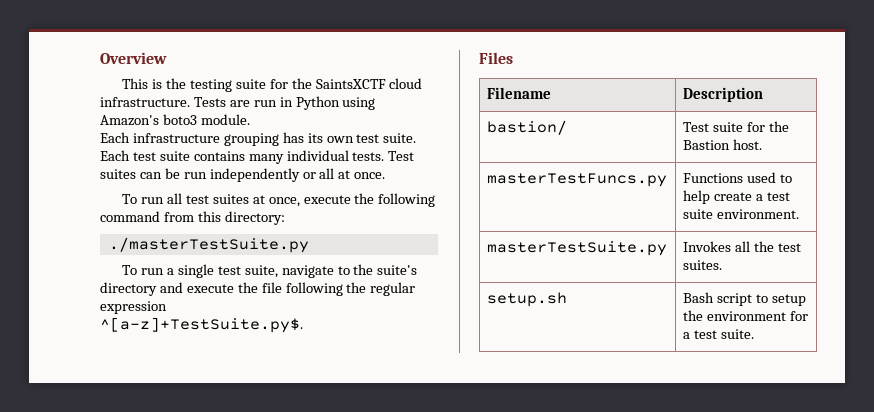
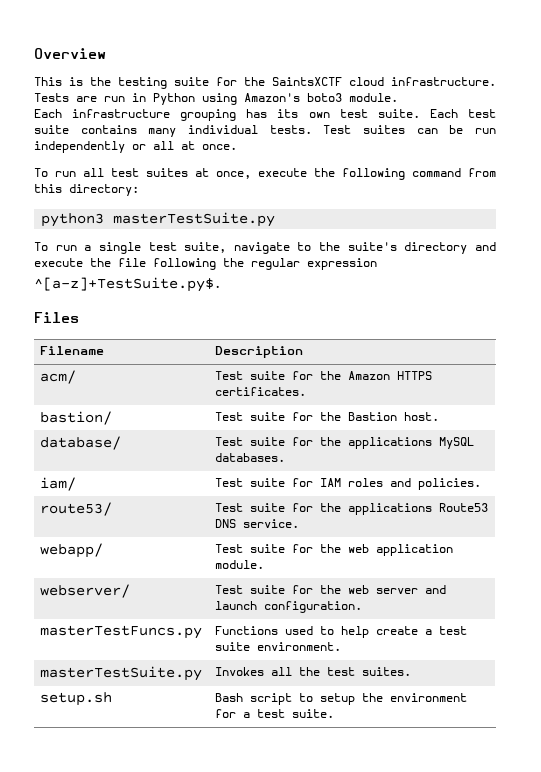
[108,237,309,253] ./masterTestSuite.py -> [41,212,276,227] python3 masterTestSuite.py
(763, 94) none -> [40,370,77,384] [215,371,433,380] [215,387,307,396] // acm/ | Test suite for the Amazon HTTPS certificates.
(762, 144) none -> [40,436,122,450] [215,437,475,449] [215,453,286,462] [40,477,77,491] [215,478,482,490] [40,502,113,516] [215,503,489,515] [215,519,300,528] [40,543,104,558] [215,544,454,556] [215,560,265,569] [40,584,131,598] [215,585,447,594] [215,601,363,613] // database/ | Test suite for the applications MySQL databases. // iam/ | Test suite for IAM roles and policies. // route53/ | Test suite for the applications Route53 DNS service. // webapp/ | Test suite for the web application module. // webserver/ | Test suite for the web server and launch configuration.

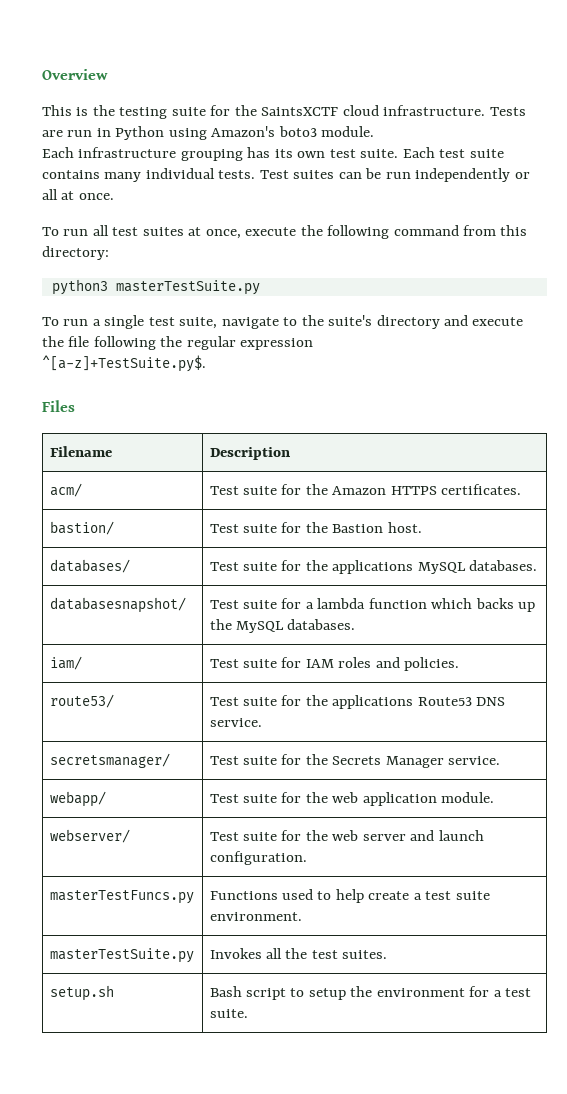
[40,436,122,450] database/ -> [49,559,130,573] databases/
(286, 457) none -> [49,597,186,613] [209,598,536,612] [209,619,356,633] // databasesnapshot/ | Test suite for a lambda function which backs up the MySQL databases.
(300, 523) none -> [49,753,170,768] [209,754,501,768] // secretsmanager/ | Test suite for the Secrets Manager service.

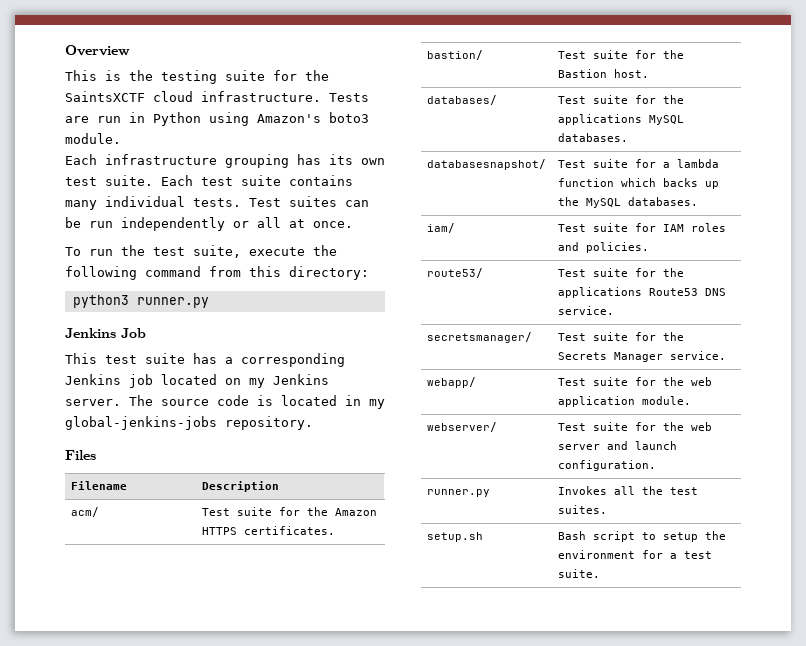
[92,225,241,239] all test suites at once, -> [121,245,241,258] the test suite,
[115,280,260,295] [42,315,524,329] [42,336,314,350] [42,355,206,372] masterTestSuite.py // To run a single test suite, navigate to the suite's directory and execute the file following the regular expression // ^[a-z]+TestSuite.py$. -> [136,297,209,308] [65,328,146,338] [65,353,345,367] [65,374,329,388] [65,395,385,409] [65,416,313,430] runner.py // Jenkins Job // This test suite has a corresponding Jenkins job located on my Jenkins server. The source code is located in my global-jenkins-jobs repository.
[49,890,194,904] [209,889,490,903] [209,912,302,921] [49,948,194,963] masterTestFuncs.py | Functions used to help create a test suite environment. // masterTestSuite.py -> [426,489,490,497] runner.py

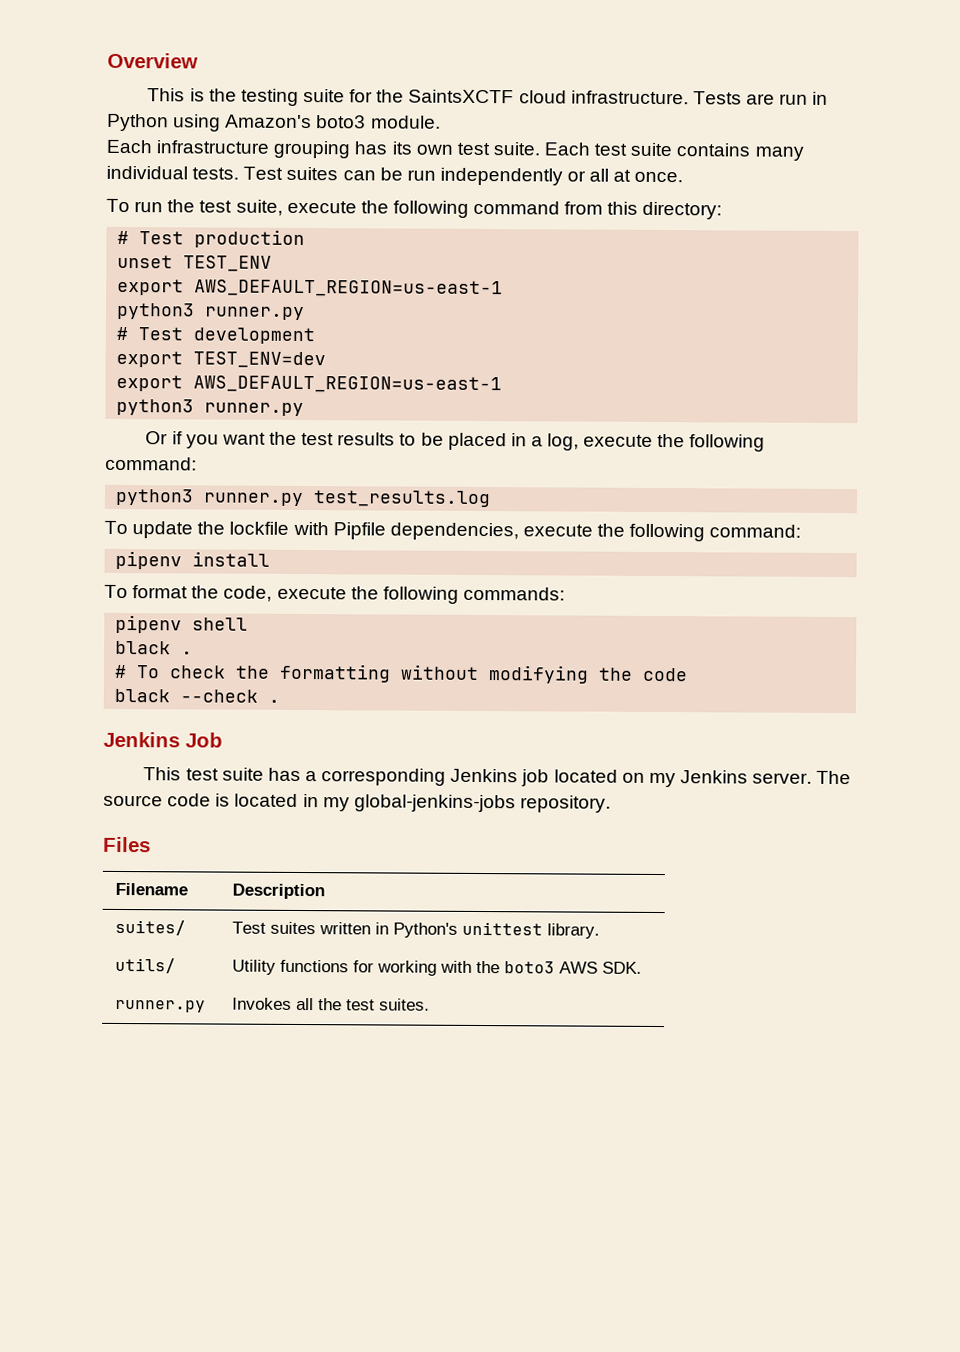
[72,295,209,308] python3 runner.py -> [117,229,306,249] [117,254,273,272] [117,278,504,298] [116,302,306,321] [116,326,316,345] [116,350,327,369] [116,374,503,394] [116,398,305,417] [145,431,766,452] [105,456,197,471] [115,488,492,508] [104,520,802,542] [115,550,271,570] [104,584,565,604] [115,614,249,634] [115,640,194,655] [114,663,689,684] [114,688,281,703] # Test production // unset TEST_ENV // export AWS_DEFAULT_REGION=us-east-1 // python3 runner.py // # Test development // export TEST_ENV=dev // export AWS_DEFAULT_REGION=us-east-1 // python3 runner.py // Or if you want the test results to be placed in a log, execute the following command: // python3 runner.py test_results.log // To update the lockfile with Pipfile dependencies, execute the following command: // pipenv install // To format the code, execute the following commands: // pipenv shell // black . // # To check the formatting without modifying the code // black --check .
[70,507,99,517] [201,507,377,516] [201,526,335,535] [426,50,483,60] [557,50,684,59] [557,69,649,78] [426,95,497,105] [557,95,684,104] [557,114,684,125] [557,133,628,142] [426,159,546,170] [557,159,719,168] [557,178,719,189] [557,197,698,208] [426,223,455,233] [557,223,726,232] [557,242,649,253] [426,268,483,278] [557,268,684,277] [557,287,726,298] [557,306,614,315] [426,332,532,343] [557,332,684,341] [557,351,726,362] [426,377,476,388] [557,377,712,386] [557,396,691,407] [426,422,497,432] [557,422,712,431] [557,441,677,450] [557,460,656,471] acm/ | Test suite for the Amazon HTTPS certificates. // bastion/ | Test suite for the Bastion host. // databases/ | Test suite for the applications MySQL databases. // databasesnapshot/ | Test suite for a lambda function which backs up the MySQL databases. // iam/ | Test suite for IAM roles and policies. // route53/ | Test suite for the applications Route53 DNS service. // secretsmanager/ | Test suite for the Secrets Manager service. // webapp/ | Test suite for the web application module. // webserver/ | Test suite for the web server and launch configuration. -> [115,919,187,936] [232,921,601,939] [115,957,177,974] [232,959,643,976] suites/ | Test suites written in Python's unittest library. // utils/ | Utility functions for working with the boto3 AWS SDK.
[426,532,483,542] [557,531,726,542] [557,550,712,559] [557,569,600,578] // setup.sh | Bash script to setup the environment for a test suite. -> (431, 1004) none

